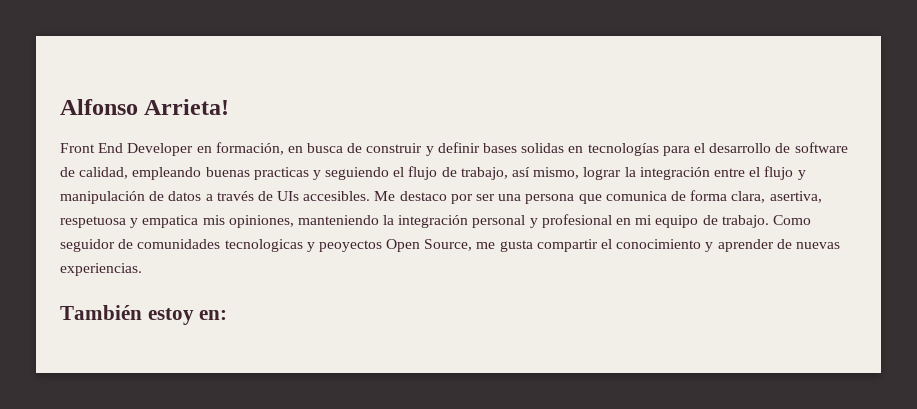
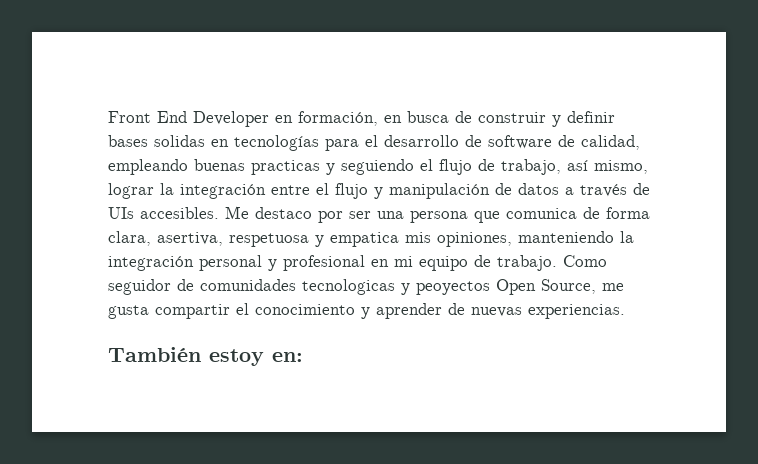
[60,99,230,115] Alfonso Arrieta! // -> (108, 117) none

